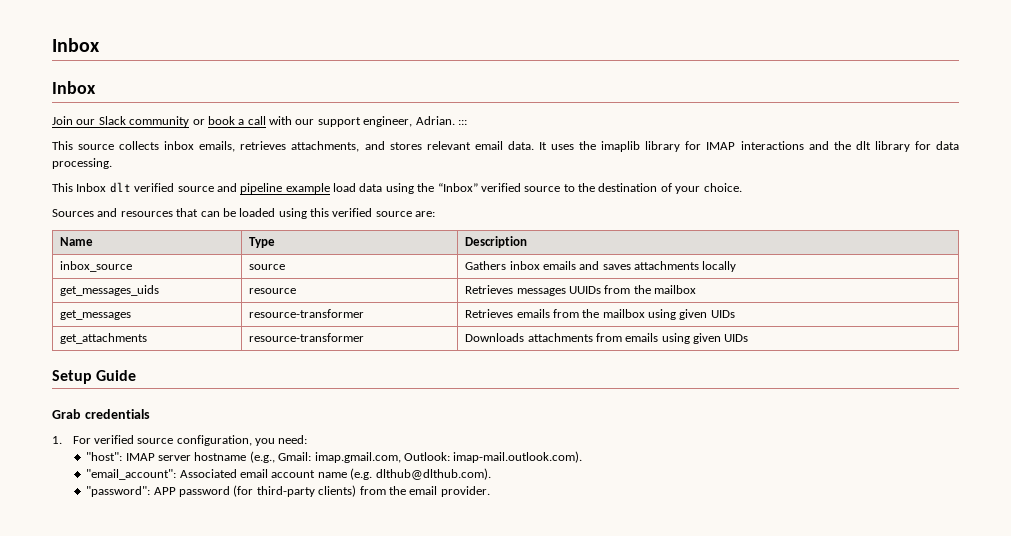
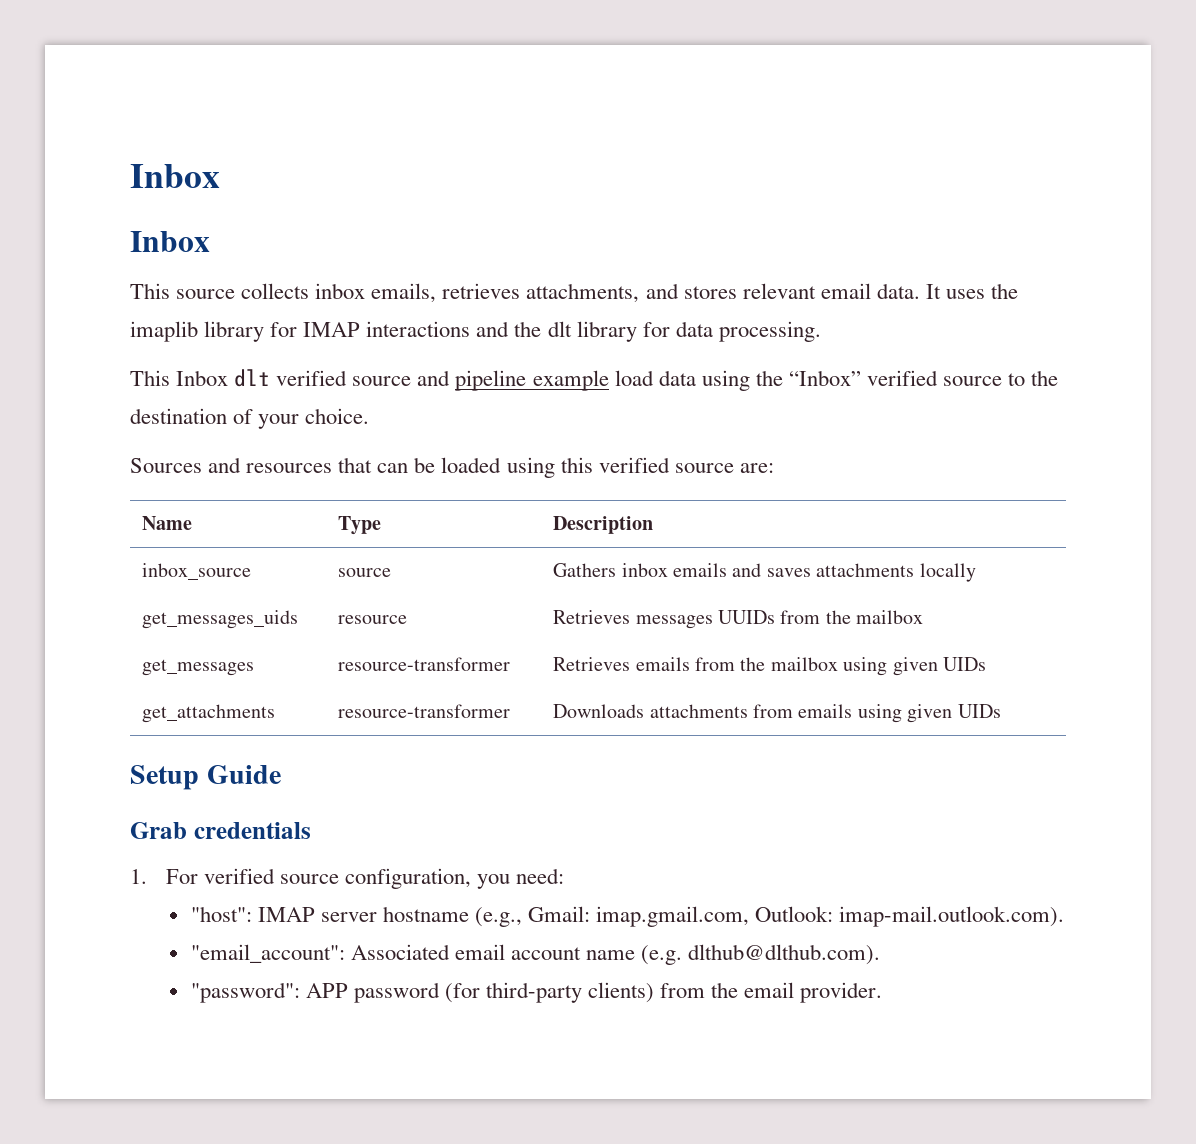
[52,116,467,127] // Join our Slack community or book a call with our support engineer, Adrian. ::: -> (210, 241) none

